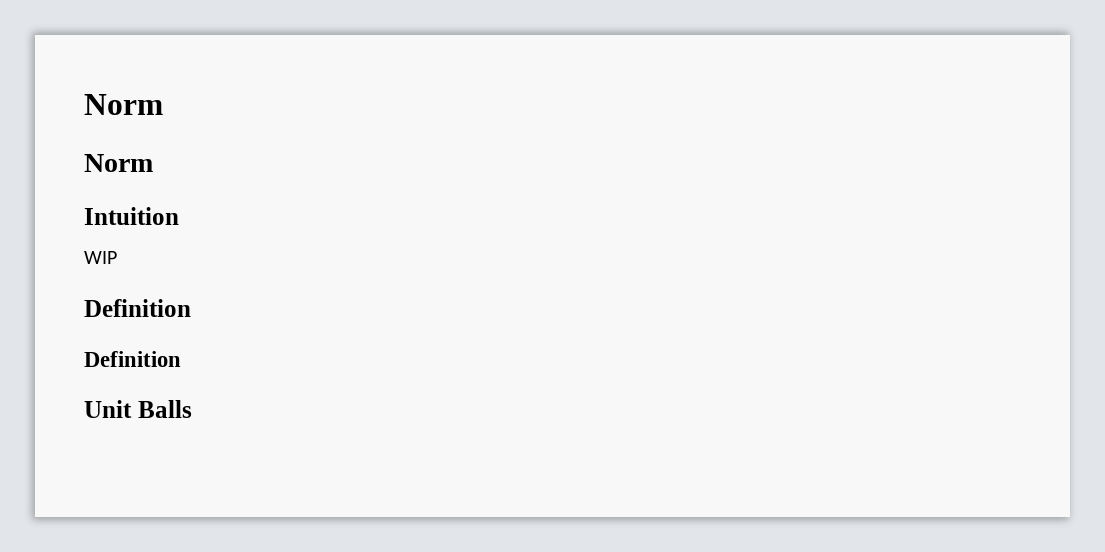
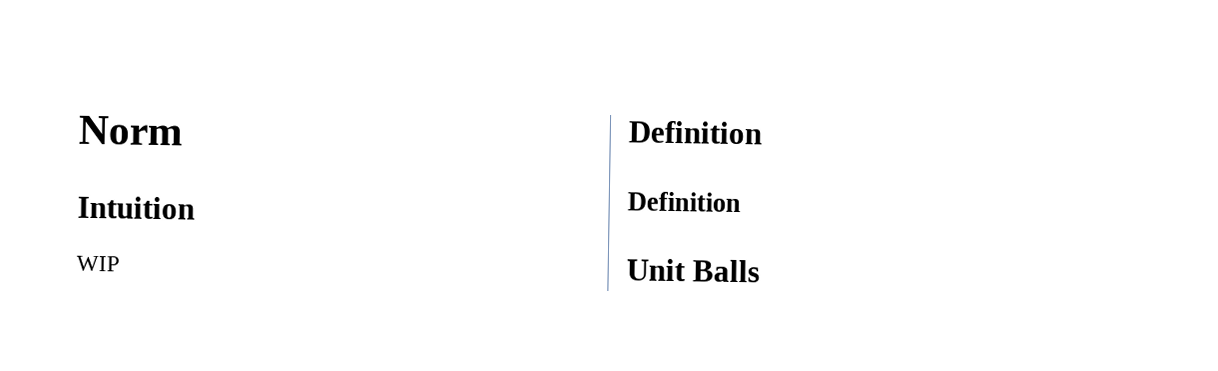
[84,94,163,115] [84,154,153,172] Norm // Norm -> [78,115,184,146] Norm

